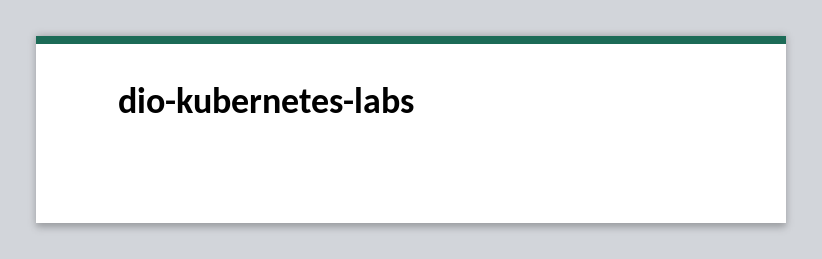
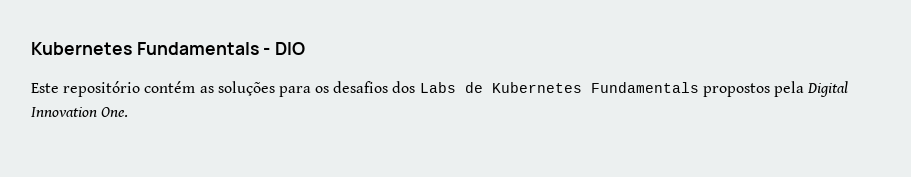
[118,87,414,113] dio-kubernetes-labs -> [31,42,306,55] [31,81,849,97] [31,107,129,117] Kubernetes Fundamentals - DIO // Este repositório contém as soluções para os desafios dos Labs de Kubernetes Fundamentals propostos pela Digital Innovation One.

